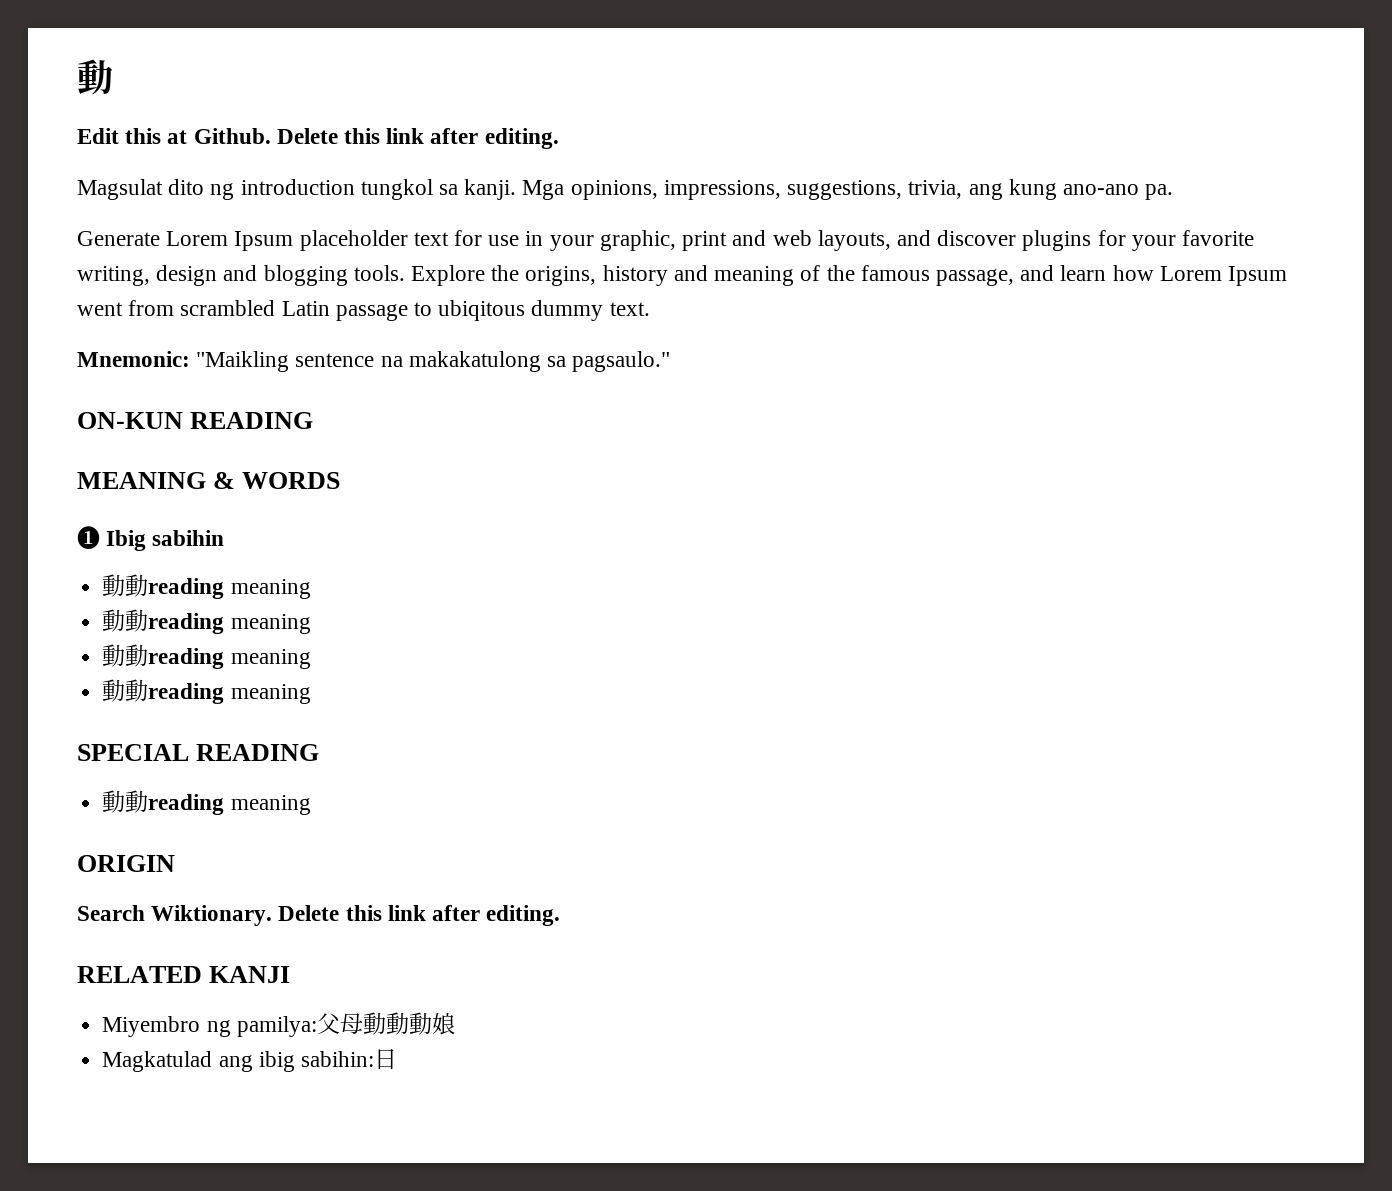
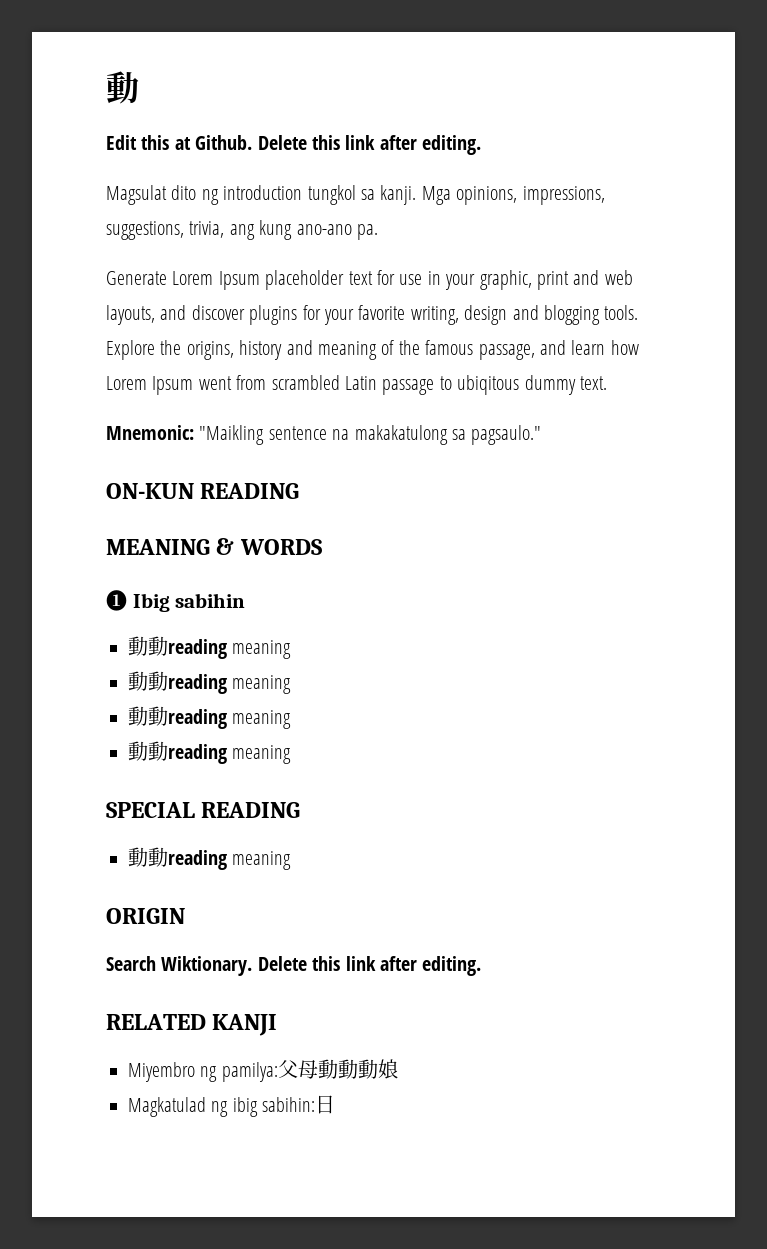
[218,1055,253,1072] ang -> [211,1101,229,1117] ng

